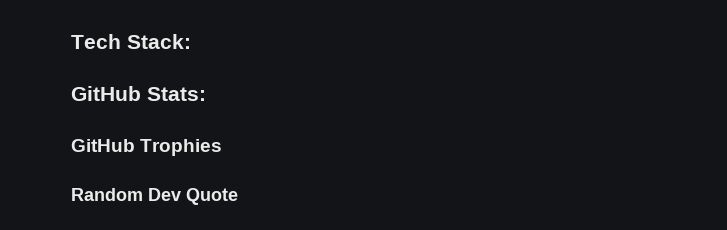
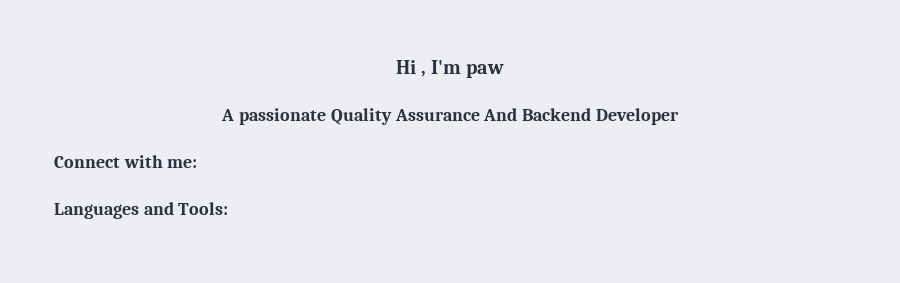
[71,34,191,49] [71,86,206,101] [71,139,223,156] [71,188,238,205] Tech Stack: // GitHub Stats: // GitHub Trophies // Random Dev Quote -> [395,60,505,78] [221,108,679,125] [54,155,198,168] [54,202,229,219] Hi , I'm paw // A passionate Quality Assurance And Backend Developer // Connect with me: // Languages and Tools:

